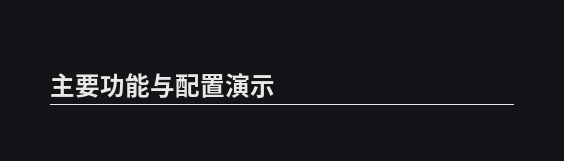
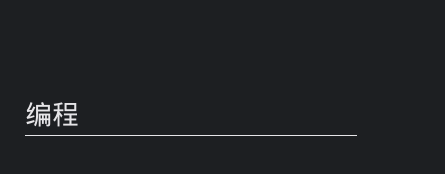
[50,73,275,98] 主要功能与配置演示 -> [25,102,79,127] 编程

